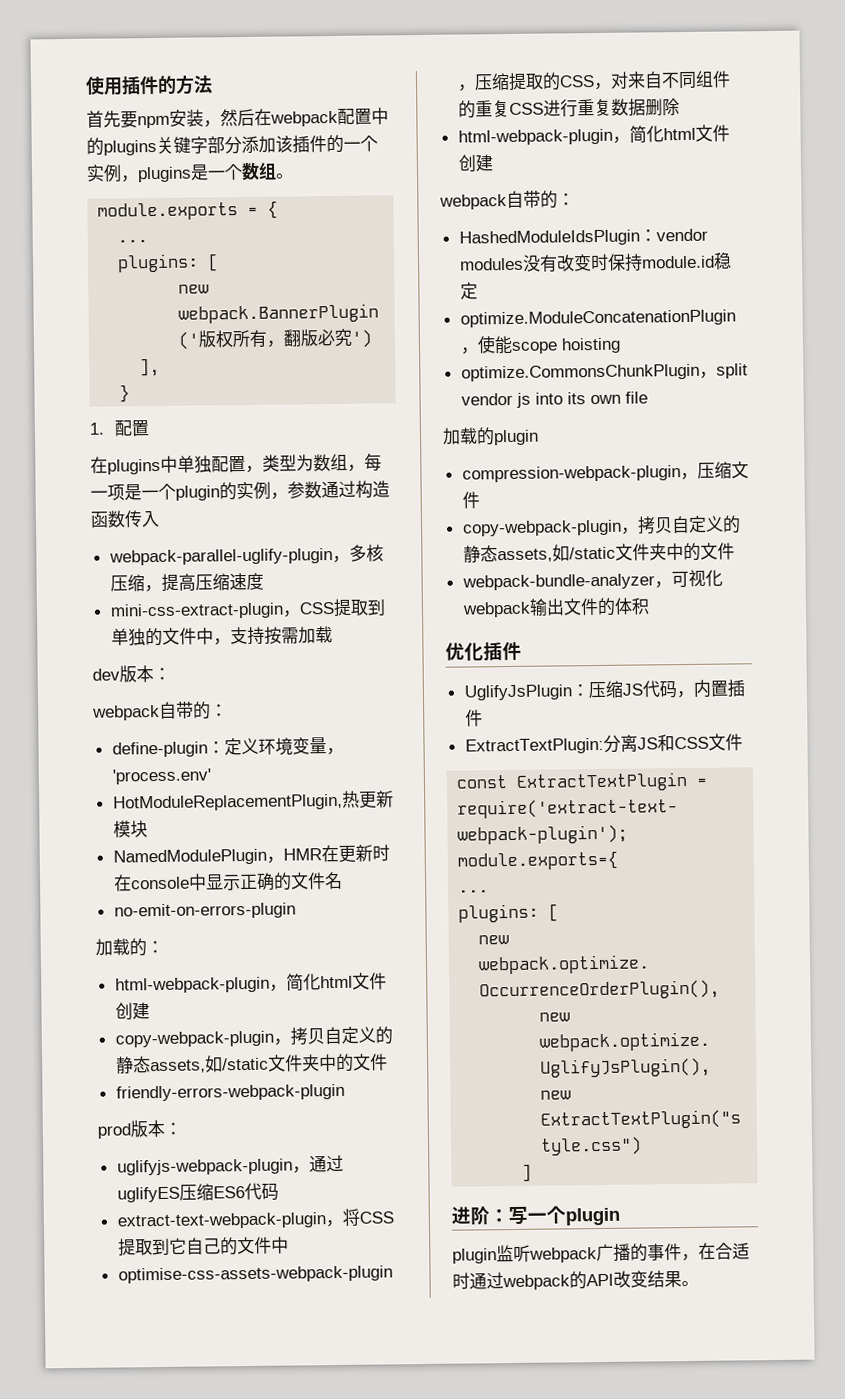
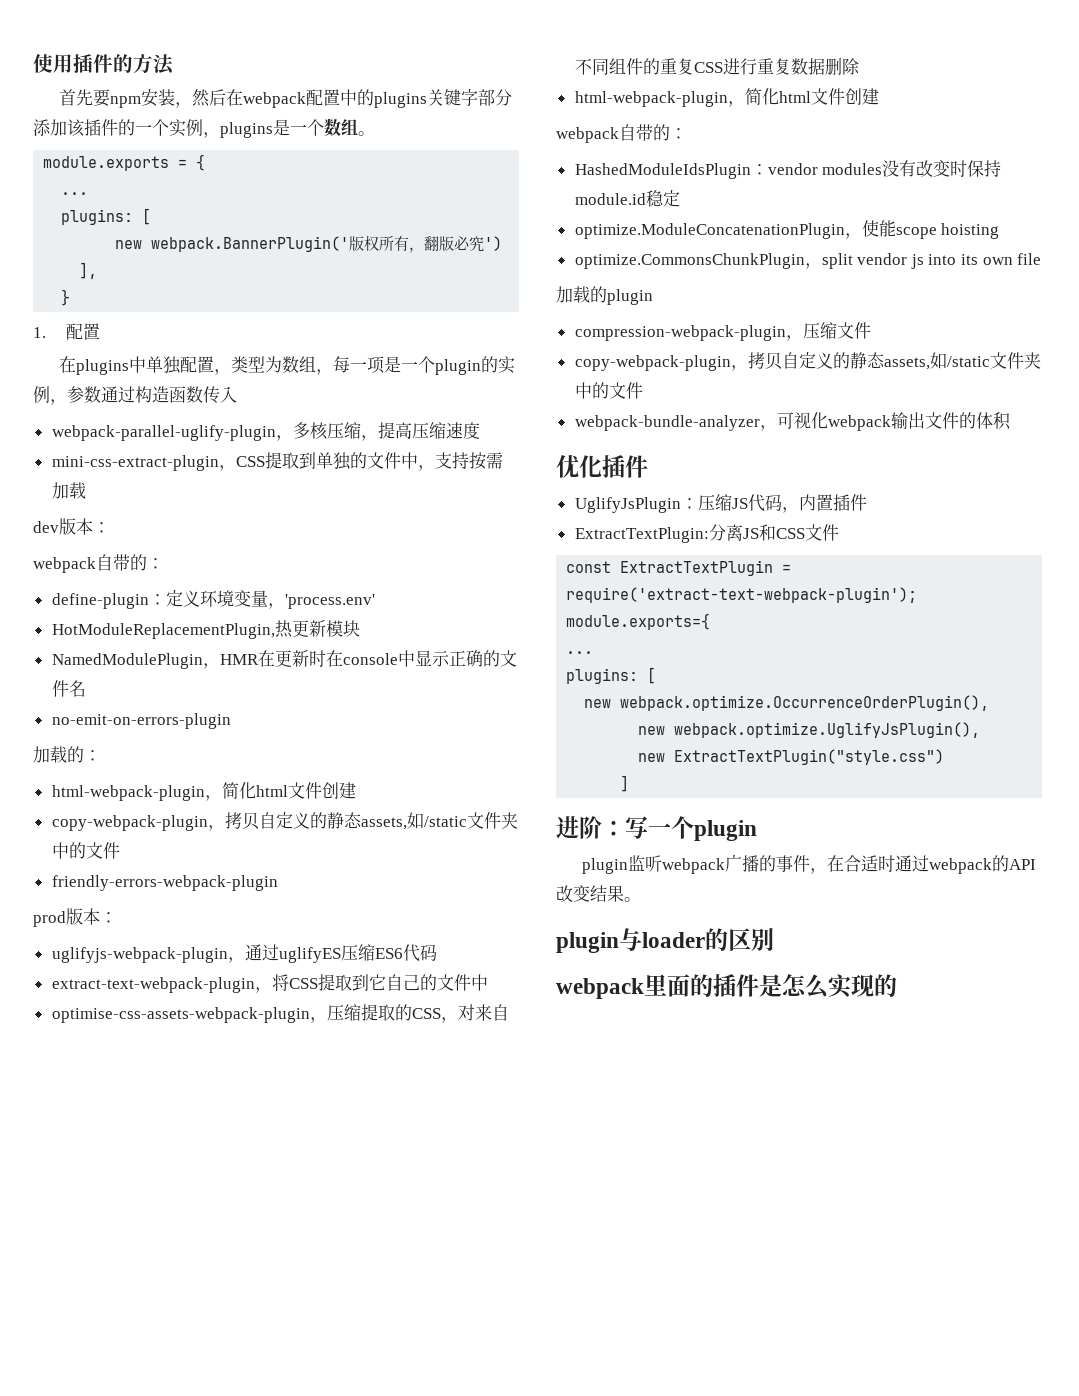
(699, 1283) none -> [556,928,774,953] [556,974,897,999] // plugin与loader的区别 // webpack里面的插件是怎么实现的

